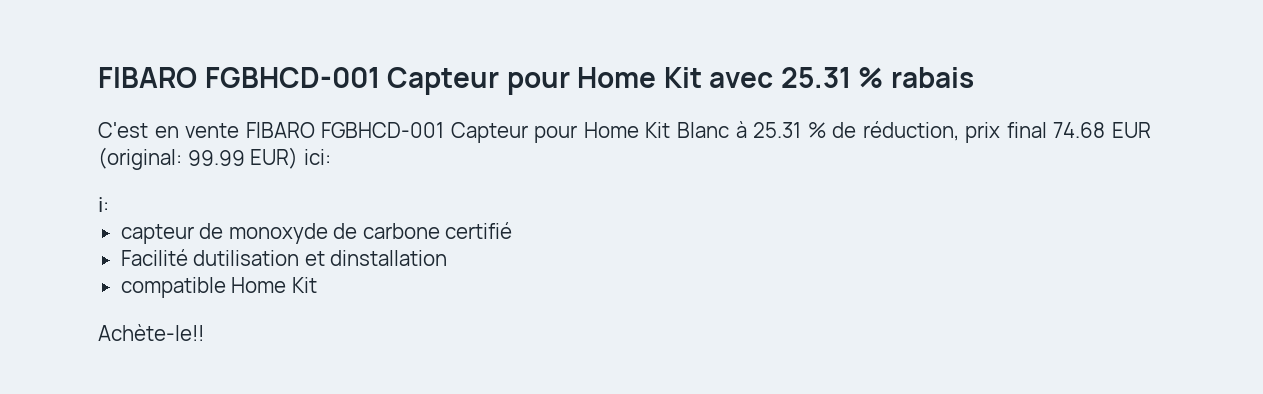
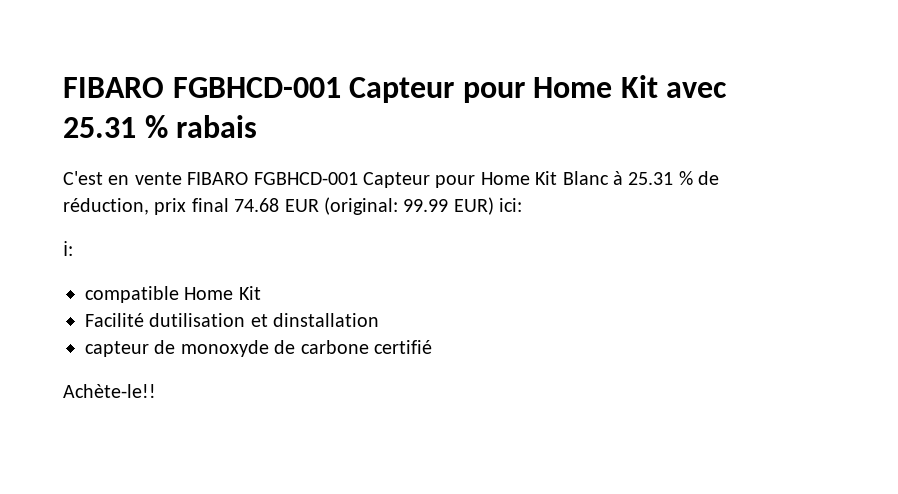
(109, 204) none -> [85,286,261,303] [85,313,380,327] // compatible Home Kit // Facilité dutilisation et dinstallation
[120,249,448,266] [120,277,317,298] // Facilité dutilisation et dinstallation // compatible Home Kit -> (432, 347) none

